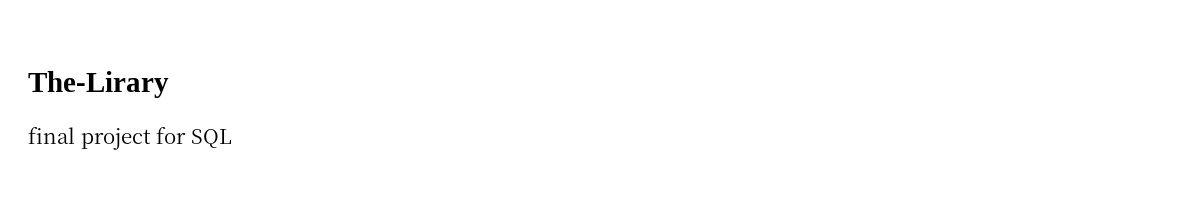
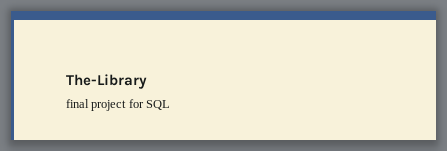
[28,71,169,98] The-Lirary -> [66,74,147,89] The-Library

